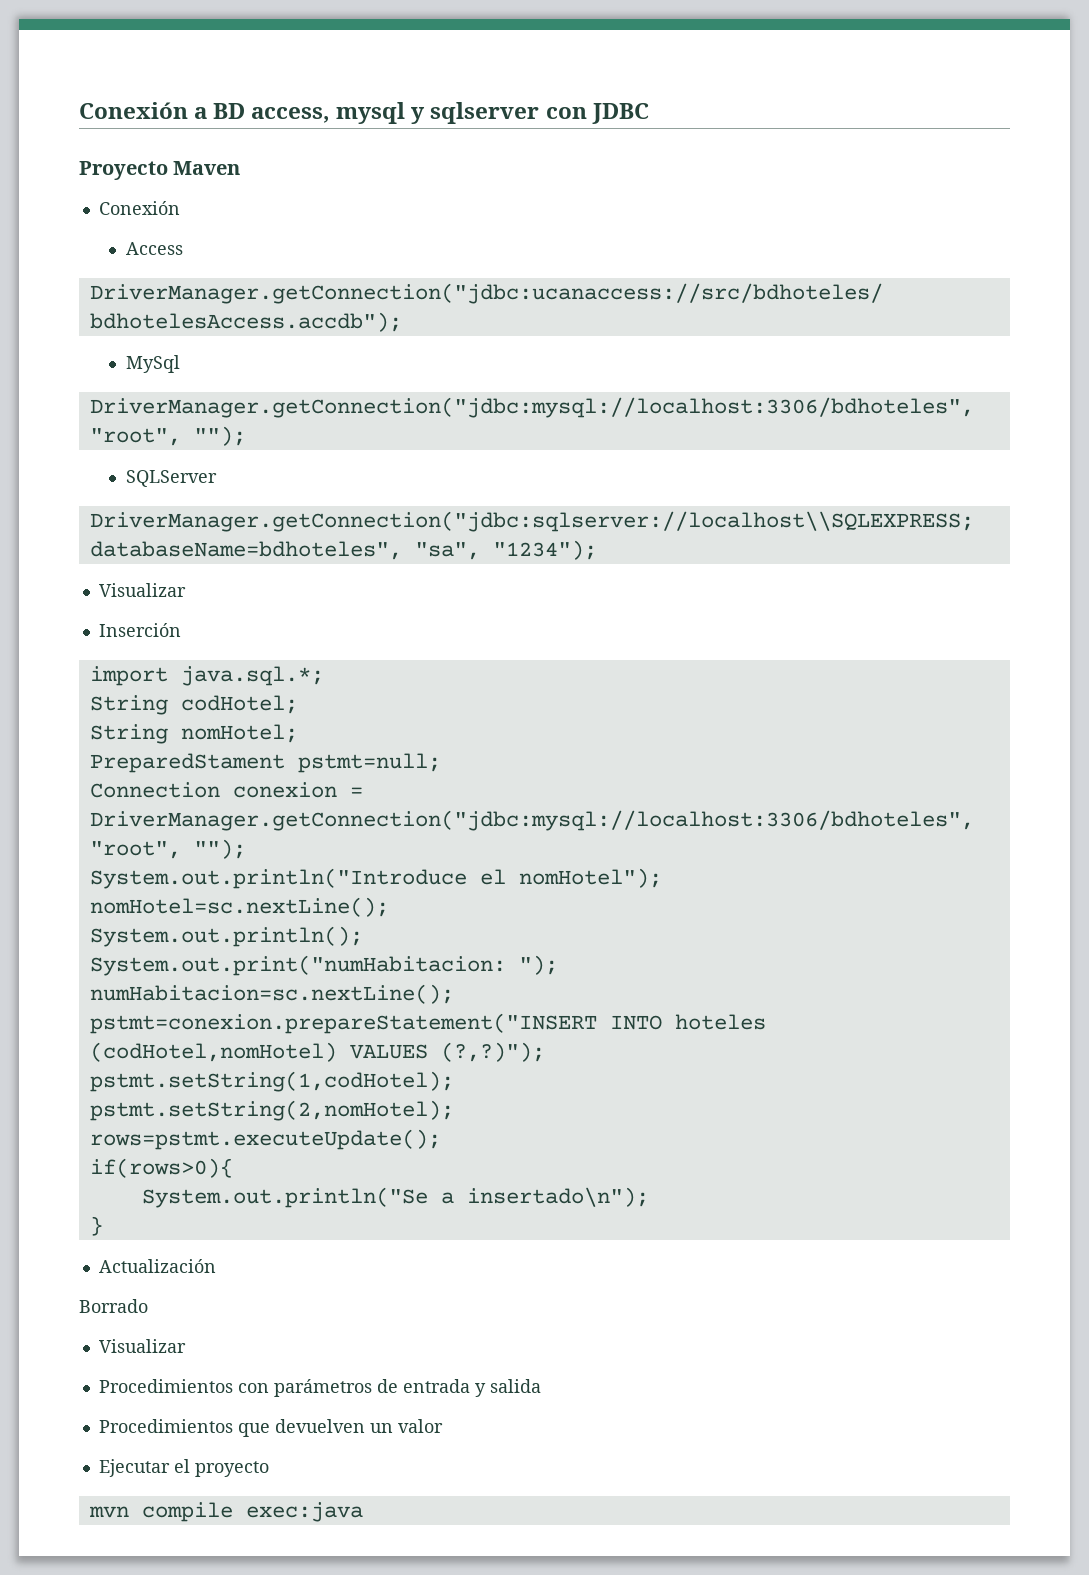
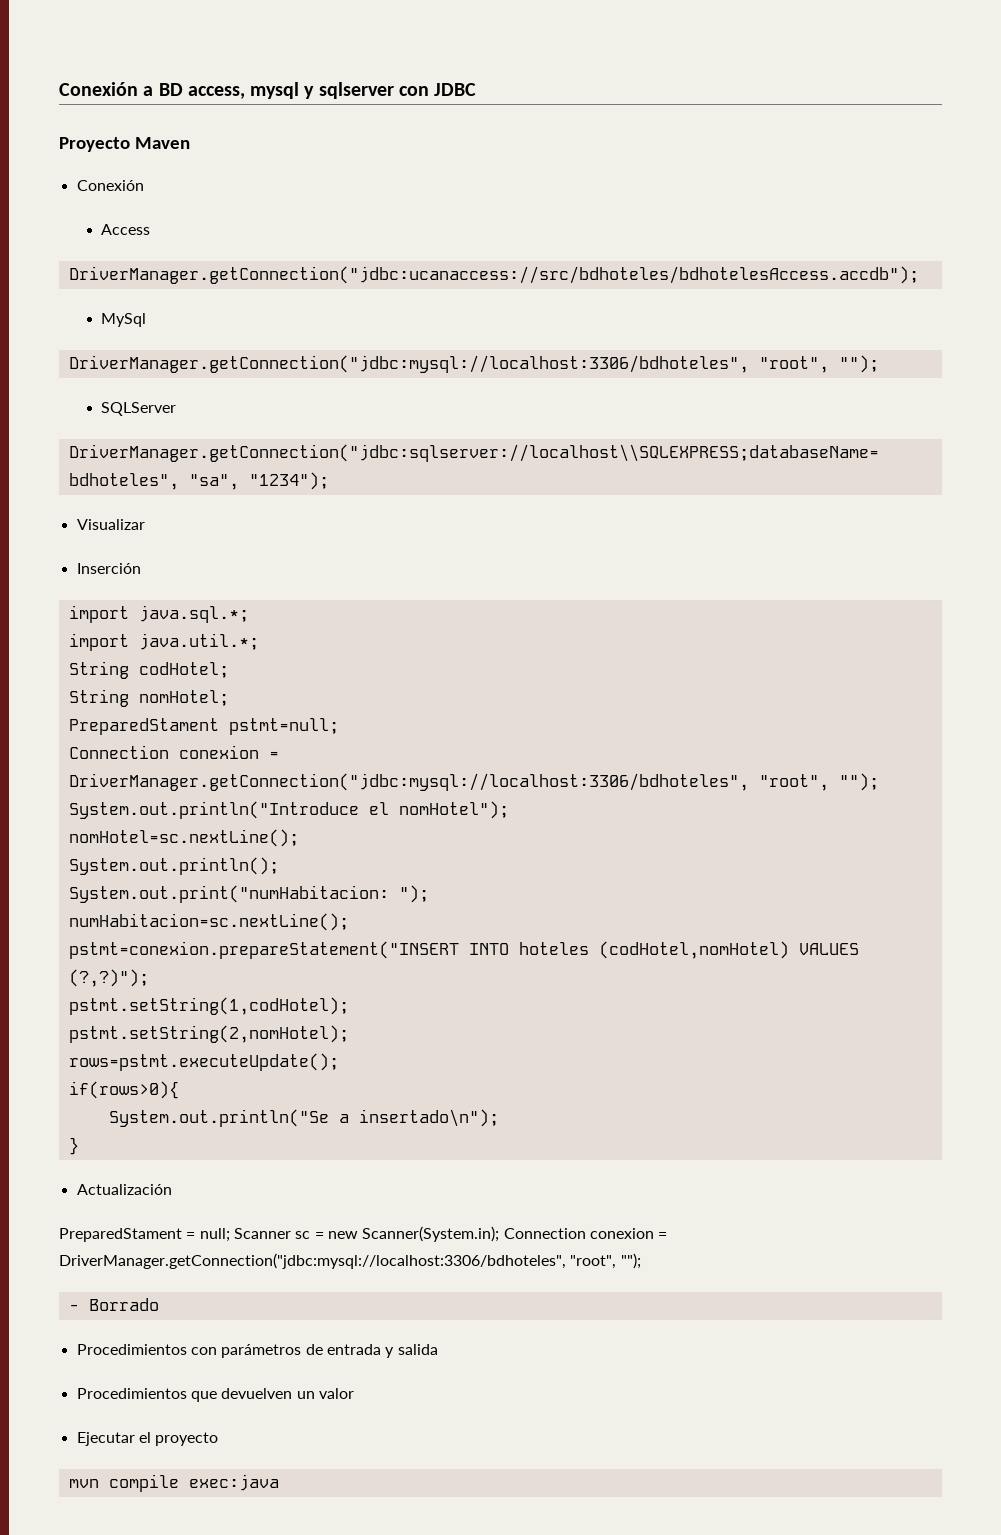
(324, 676) none -> [68,633,259,651] // import java.util.*;
(216, 1266) none -> [59,1226,668,1242] [59,1253,641,1269] [68,1304,79,1311] PreparedStament = null; Scanner sc = new Scanner(System.in); Connection conexion = DriverManager.getConnection("jdbc:mysql://localhost:3306/bdhoteles", "root", ""); // -
[98,1339,186,1353] // Visualizar -> (159, 1304) none

